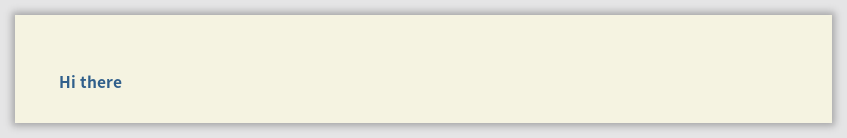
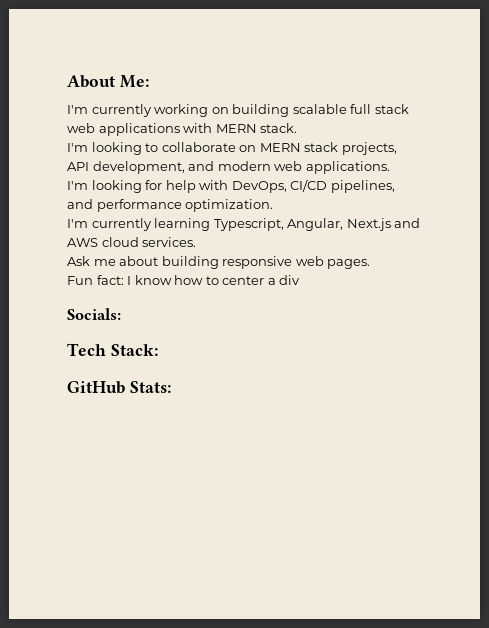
[59,75,123,88] Hi there -> [67,75,149,88] [67,104,409,117] [67,123,298,136] [67,142,397,155] [67,161,390,174] [67,179,395,193] [67,199,274,212] [67,218,421,231] [67,237,197,247] [67,256,371,269] [67,275,301,285] [67,308,121,320] [67,343,158,356] [67,381,171,394] About Me: // I'm currently working on building scalable full stack web applications with MERN stack. // I'm looking to collaborate on MERN stack projects, API development, and modern web applications. // I'm looking for help with DevOps, CI/CD pipelines, and performance optimization. // I'm currently learning Typescript, Angular, Next.js and AWS cloud services. // Ask me about building responsive web pages. // Fun fact: I know how to center a div // Socials: // Tech Stack: // GitHub Stats:

